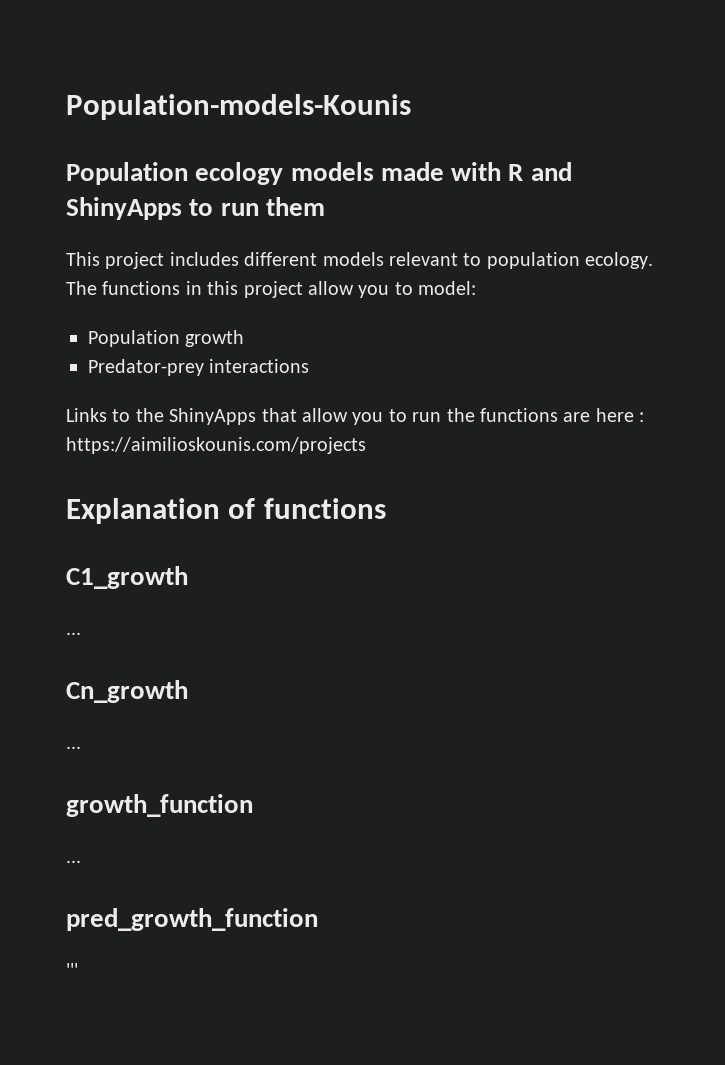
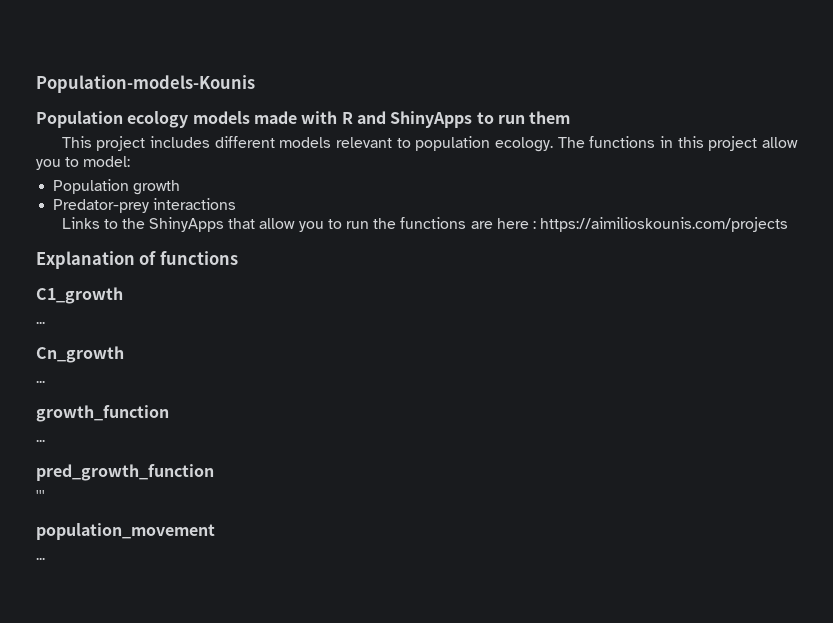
(78, 970) none -> [36,523,215,540] [36,557,45,560] // population_movement // ...

